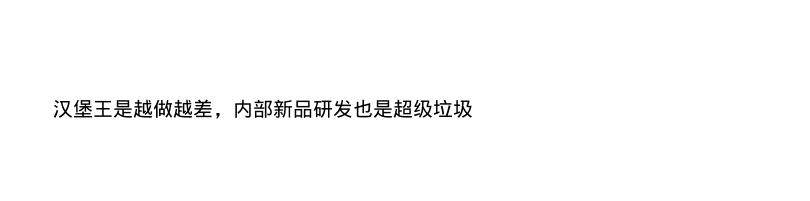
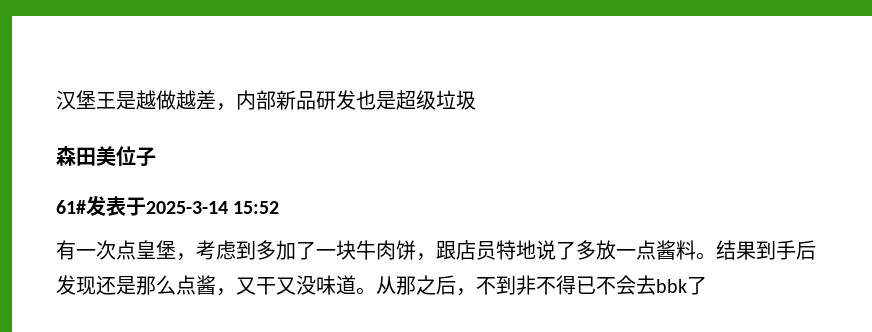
(473, 109) none -> [56,146,156,167] [56,196,280,216] [56,240,816,261] [56,275,707,296] // 森田美位子 // 61#发表于2025-3-14 15:52 // 有一次点皇堡，考虑到多加了一块牛肉饼，跟店员特地说了多放一点酱料。结果到手后发现还是那么点酱，又干又没味道。从那之后，不到非不得已不会去bbk了

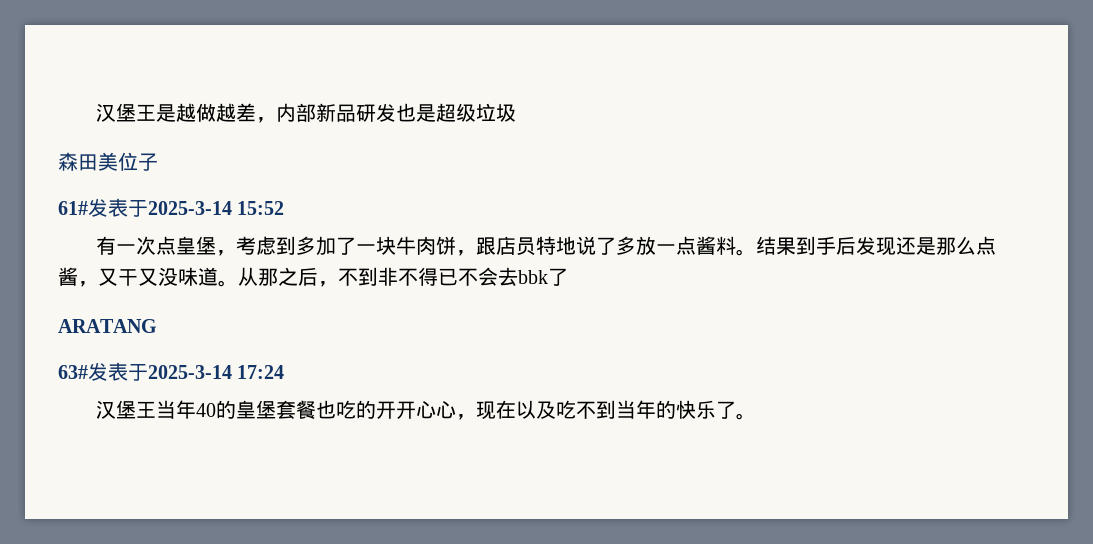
(707, 285) none -> [58,319,157,333] [58,362,285,381] [96,400,757,420] // ARATANG // 63#发表于2025-3-14 17:24 // 汉堡王当年40的皇堡套餐也吃的开开心心，现在以及吃不到当年的快乐了。

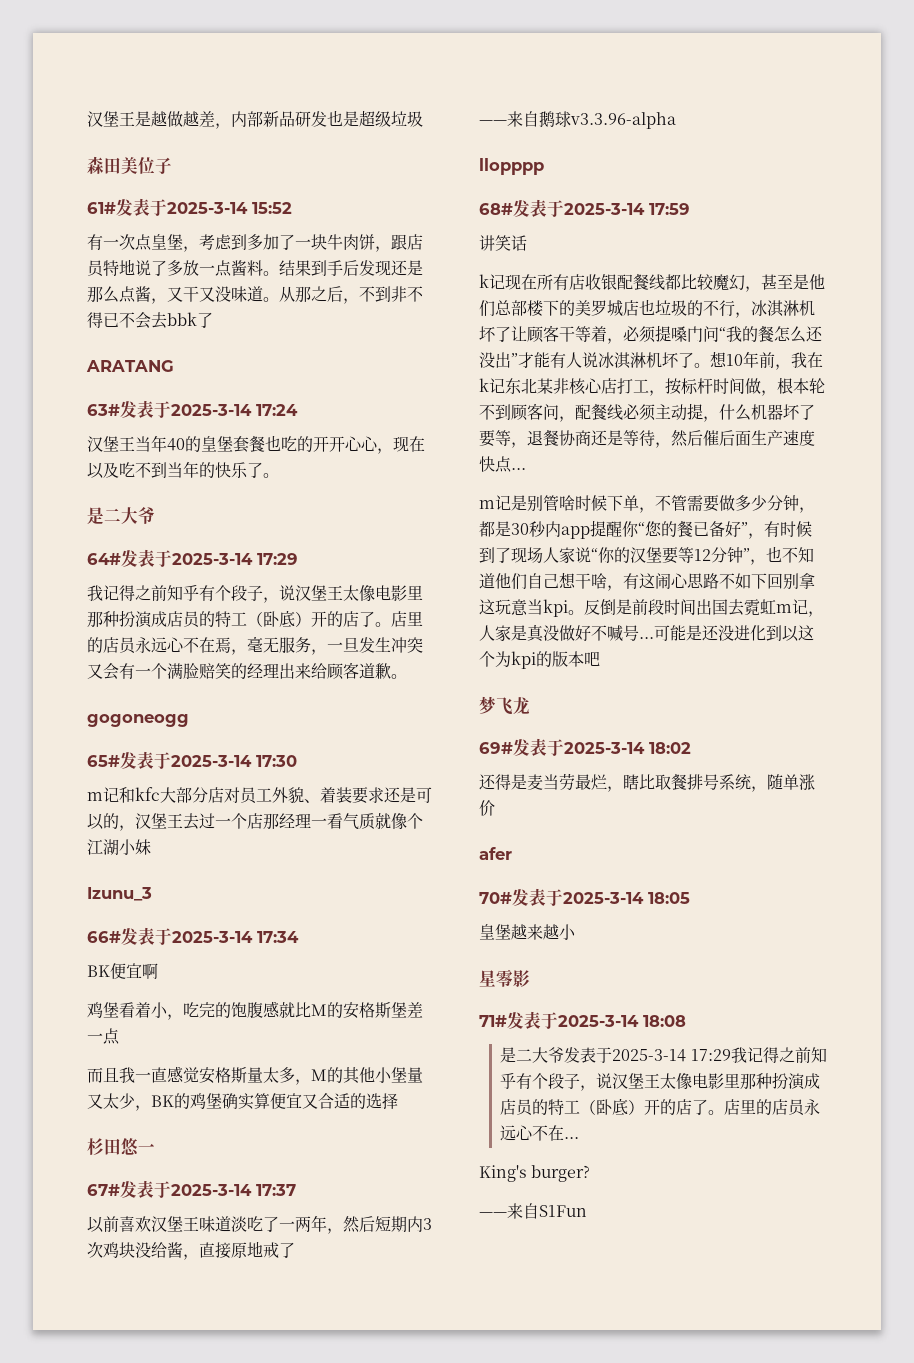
(757, 416) none -> [87,507,155,524] [87,549,298,567] [87,585,423,603] [87,610,423,628] [87,636,423,655] [87,662,407,680] [87,714,189,727] [87,751,297,769] [87,787,432,804] [87,813,423,831] [87,839,151,855] [87,887,152,901] [87,927,299,945] [87,963,158,979] [87,1001,423,1020] [87,1028,120,1045] [87,1066,423,1085] [87,1093,398,1111] [87,1138,155,1156] [87,1180,296,1198] [87,1215,432,1234] [87,1241,295,1260] [479,111,676,129] [479,158,544,175] [479,199,690,217] [479,235,527,251] [479,273,825,292] [479,299,815,318] [479,325,823,344] [479,351,823,370] [479,377,825,396] [479,403,815,422] [479,429,815,448] [479,456,526,473] [479,495,815,513] [479,520,812,539] [479,546,814,565] [479,572,815,591] [479,599,824,617] [479,624,814,642] [479,651,600,669] [479,696,530,715] [479,738,691,756] [479,773,815,792] [479,800,495,816] [479,847,512,860] [479,888,690,906] [479,924,576,940] [479,969,530,987] [479,1011,686,1029] [500,1047,827,1063] [500,1072,821,1091] [500,1098,821,1116] [500,1125,580,1141] [479,1165,591,1182] [479,1203,587,1219] // 是二大爷 // 64#发表于2025-3-14 17:29 // 我记得之前知乎有个段子，说汉堡王太像电影里那种扮演成店员的特工（卧底）开的店了。店里的店员永远心不在焉，毫无服务，一旦发生冲突又会有一个满脸赔笑的经理出来给顾客道歉。 // gogoneogg // 65#发表于2025-3-14 17:30 // m记和kfc大部分店对员工外貌、着装要求还是可以的，汉堡王去过一个店那经理一看气质就像个江湖小妹 // Izunu_3 // 66#发表于2025-3-14 17:34 // BK便宜啊 // 鸡堡看着小，吃完的饱腹感就比M的安格斯堡差一点 // 而且我一直感觉安格斯量太多，M的其他小堡量又太少，BK的鸡堡确实算便宜又合适的选择 // 杉田悠一 // 67#发表于2025-3-14 17:37 // 以前喜欢汉堡王味道淡吃了一两年，然后短期内3次鸡块没给酱，直接原地戒了 // ——来自鹅球v3.3.96-alpha // llopppp // 68#发表于2025-3-14 17:59 // 讲笑话 // k记现在所有店收银配餐线都比较魔幻，甚至是他们总部楼下的美罗城店也垃圾的不行，冰淇淋机坏了让顾客干等着，必须提嗓门问“我的餐怎么还没出”才能有人说冰淇淋机坏了。想10年前，我在k记东北某非核心店打工，按标杆时间做，根本轮不到顾客问，配餐线必须主动提，什么机器坏了要等，退餐协商还是等待，然后催后面生产速度快点... // m记是别管啥时候下单，不管需要做多少分钟，都是30秒内app提醒你“您的餐已备好”，有时候到了现场人家说“你的汉堡要等12分钟”，也不知道他们自己想干啥，有这闹心思路不如下回别拿这玩意当kpi。反倒是前段时间出国去霓虹m记，人家是真没做好不喊号...可能是还没进化到以这个为kpi的版本吧 // 梦飞龙 // 69#发表于2025-3-14 18:02 // 还得是麦当劳最烂，瞎比取餐排号系统，随单涨价 // afer // 70#发表于2025-3-14 18:05 // 皇堡越来越小 // 星零影 // 71#发表于2025-3-14 18:08 // 是二大爷发表于2025-3-14 17:29我记得之前知乎有个段子，说汉堡王太像电影里那种扮演成店员的特工（卧底）开的店了。店里的店员永远心不在... // King's burger? // ——来自S1Fun

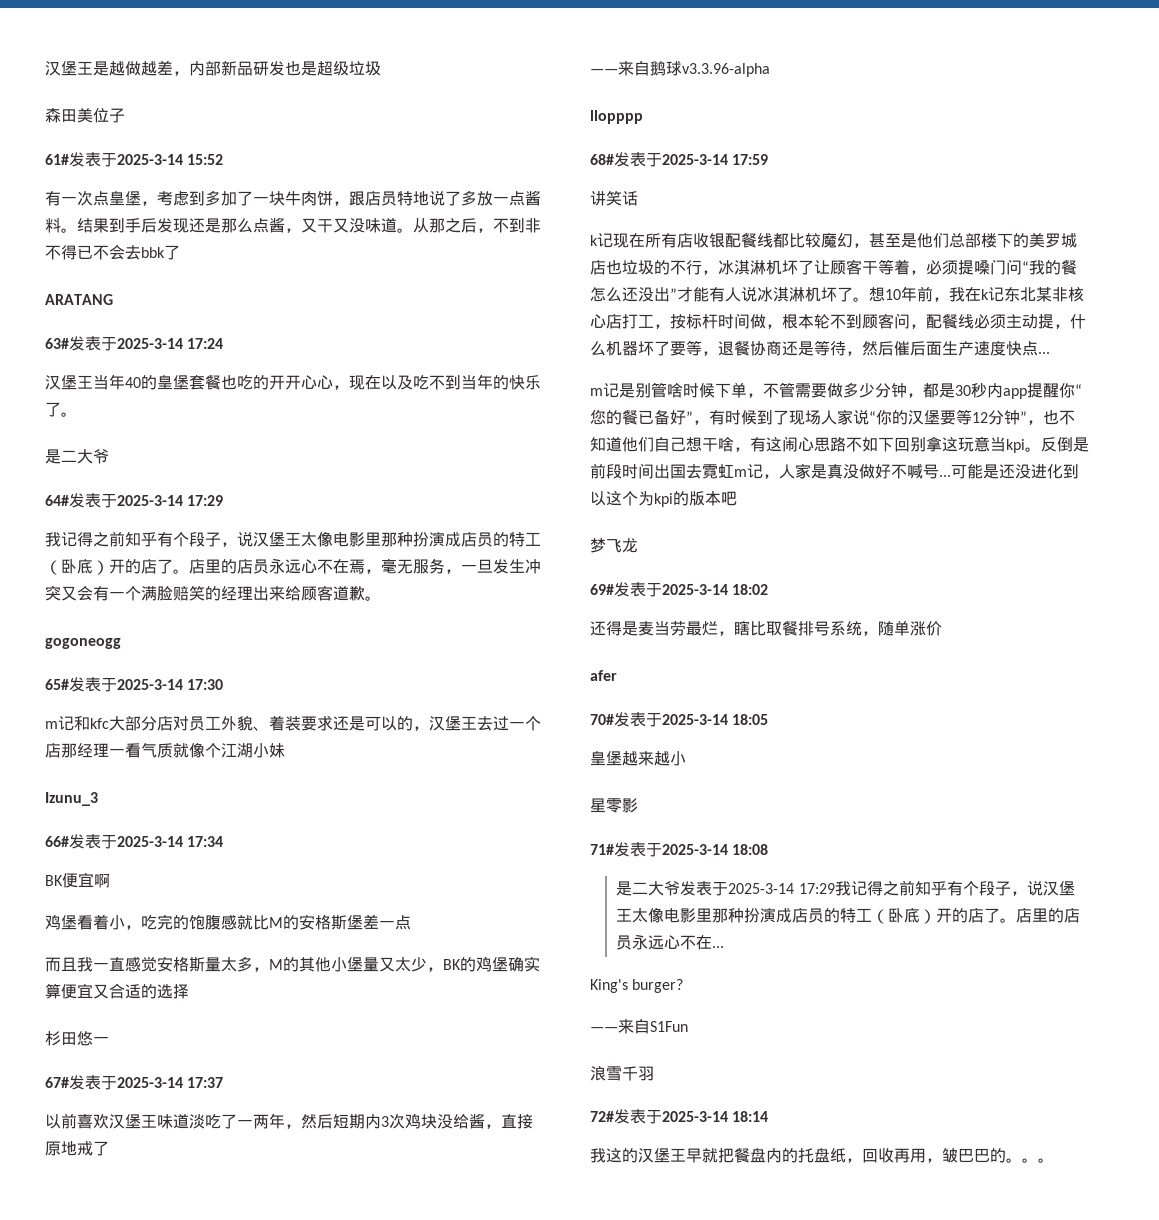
(587, 1211) none -> [590,1065,654,1081] [590,1109,769,1124] [590,1148,1054,1163] // 浪雪千羽 // 72#发表于2025-3-14 18:14 // 我这的汉堡王早就把餐盘内的托盘纸，回收再用，皱巴巴的。。。

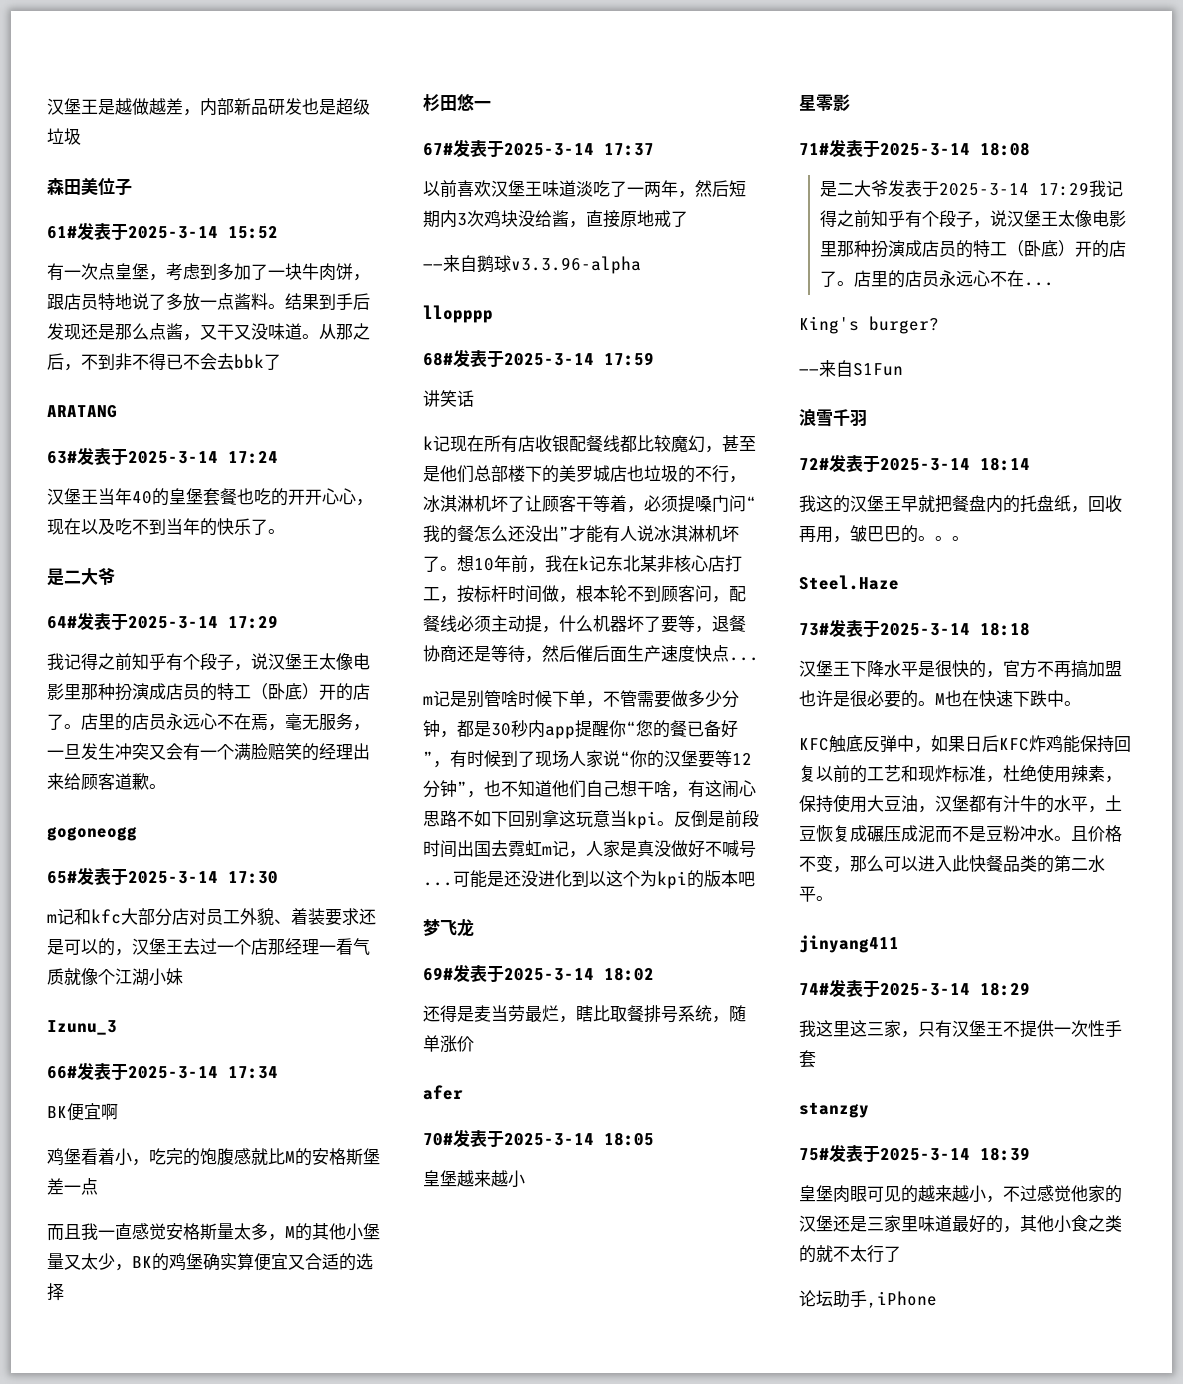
(1054, 1160) none -> [799,575,899,590] [799,619,1030,637] [799,660,1122,678] [799,690,1081,708] [799,735,1131,753] [799,764,1122,783] [799,794,1122,813] [799,825,1122,843] [799,855,1105,873] [799,886,833,902] [799,935,899,953] [799,979,1030,997] [799,1020,1122,1038] [799,1050,816,1068] [799,1102,869,1118] [799,1144,1030,1162] [799,1185,1122,1203] [799,1215,1122,1233] [799,1245,901,1263] [799,1290,937,1308] // Steel.Haze // 73#发表于2025-3-14 18:18 // 汉堡王下降水平是很快的，官方不再搞加盟也许是很必要的。M也在快速下跌中。 // KFC触底反弹中，如果日后KFC炸鸡能保持回复以前的工艺和现炸标准，杜绝使用辣素，保持使用大豆油，汉堡都有汁牛的水平，土豆恢复成碾压成泥而不是豆粉冲水。且价格不变，那么可以进入此快餐品类的第二水平。 // jinyang411 // 74#发表于2025-3-14 18:29 // 我这里这三家，只有汉堡王不提供一次性手套 // stanzgy // 75#发表于2025-3-14 18:39 // 皇堡肉眼可见的越来越小，不过感觉他家的汉堡还是三家里味道最好的，其他小食之类的就不太行了 // 论坛助手,iPhone

